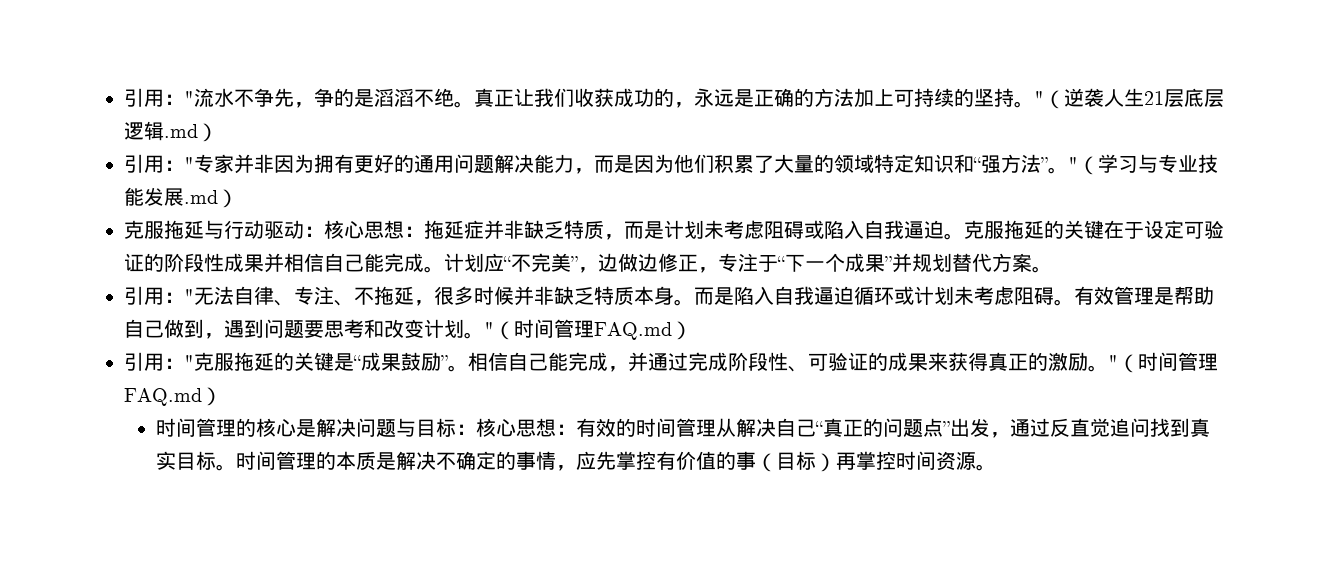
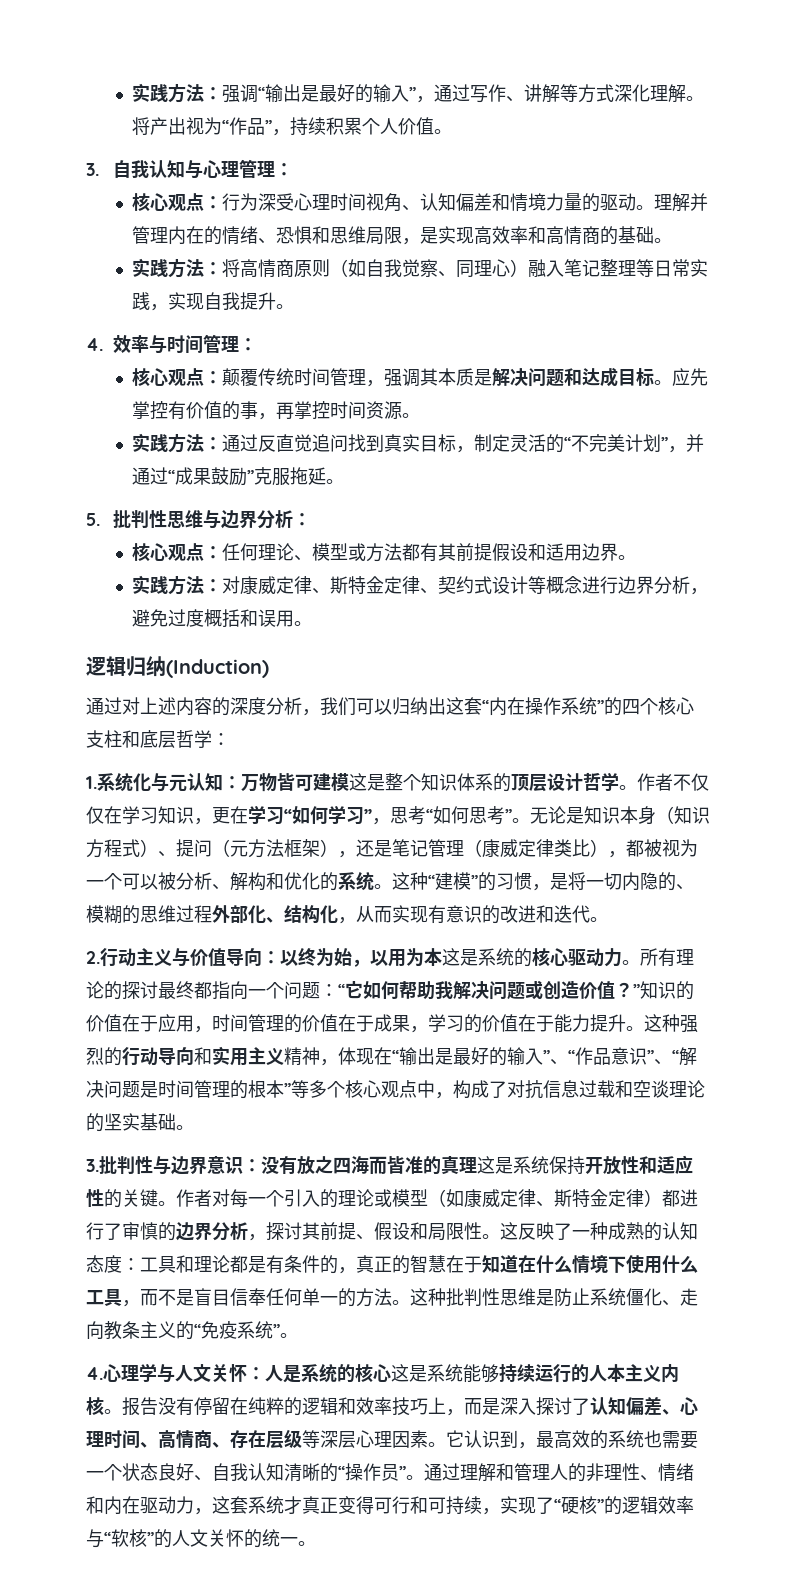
[124,88,1224,109] [124,121,218,142] [124,154,1218,175] [124,187,238,208] [124,220,1224,240] [124,253,1052,273] [124,286,1214,306] [124,319,692,340] [124,352,1218,373] [124,387,222,406] [155,418,1010,438] 引用："流水不争先，争的是滔滔不绝。真正让我们收获成功的，永远是正确的方法加上可持续的坚持。"（逆袭人生21层底层逻辑.md） // 引用："专家并非因为拥有更好的通用问题解决能力，而是因为他们积累了大量的领域特定知识和“强方法”。"（学习与专业技能发展.md） // 克服拖延与行动驱动：核心思想：拖延症并非缺乏特质，而是计划未考虑阻碍或陷入自我逼迫。克服拖延的关键在于设定可验证的阶段性成果并相信自己能完成。计划应“不完美”，边做边修正，专注于“下一个成果”并规划替代方案。 // 引用："无法自律、专注、不拖延，很多时候并非缺乏特质本身。而是陷入自我逼迫循环或计划未考虑阻碍。有效管理是帮助自己做到，遇到问题要思考和改变计划。"（时间管理FAQ.md） // 引用："克服拖延的关键是“成果鼓励”。相信自己能完成，并通过完成阶段性、可验证的成果来获得真正的激励。"（时间管理FAQ.md） // 时间管理的核心是解决问题与目标：核心思想：有效的时间管理从解决自己“真正的问题点”出发， -> [132,83,705,103] [132,117,453,136] [86,159,293,179] [132,193,709,212] [132,226,673,245] [132,258,709,278] [132,292,295,311] [86,334,257,354] [132,367,709,387] [132,401,421,420] [132,433,223,453] 实践方法：强调“输出是最好的输入”，通过写作、讲解等方式深化理解。将产出视为“作品”，持续积累个人价值。 // 3.自我认知与心理管理： // 核心观点：行为深受心理时间视角、认知偏差和情境力量的驱动。理解并管理内在的情绪、恐惧和思维局限，是实现高效率和高情商的基础。 // 实践方法：将高情商原则（如自我觉察、同理心）融入笔记整理等日常实践，实现自我提升。 // 4.效率与时间管理： // 核心观点：颠覆传统时间管理，强调其本质是解决问题和达成目标。应先掌控有价值的事，再掌控时间资源。 // 实践方法：
[215,451,976,472] 。时间管理的本质是解决不确定的事情，应先掌控有价值的事（目标）再掌控时间资源 -> [456,434,705,453] [132,467,345,486] [86,510,311,529] [132,543,637,562] [132,575,709,595] [132,609,313,627] [86,656,269,678] [86,697,694,716] [86,730,230,748] [86,772,709,792] [86,805,710,825] [86,839,698,858] [86,871,694,891] [86,905,608,924] [86,948,694,967] [86,980,694,1000] [86,1014,698,1033] [86,1046,697,1066] [86,1080,705,1099] [86,1113,194,1132] [86,1155,693,1175] [86,1189,698,1208] [86,1222,698,1241] [86,1255,698,1274] [86,1288,698,1307] [86,1321,298,1340] [86,1363,679,1383] [86,1397,698,1416] [86,1429,698,1449] [86,1463,694,1482] [86,1496,694,1515] [86,1529,298,1548] ，制定灵活的“不完美计划”，并通过“成果鼓励”克服拖延。 // 5.批判性思维与边界分析： // 核心观点：任何理论、模型或方法都有其前提假设和适用边界。 // 实践方法：对康威定律、斯特金定律、契约式设计等概念进行边界分析，避免过度概括和误用。 // 逻辑归纳(Induction) // 通过对上述内容的深度分析，我们可以归纳出这套“内在操作系统”的四个核心支柱和底层哲学： // 1.系统化与元认知：万物皆可建模这是整个知识体系的顶层设计哲学。作者不仅仅在学习知识，更在学习“如何学习”，思考“如何思考”。无论是知识本身（知识方程式）、提问（元方法框架），还是笔记管理（康威定律类比），都被视为一个可以被分析、解构和优化的系统。这种“建模”的习惯，是将一切内隐的、模糊的思维过程外部化、结构化，从而实现有意识的改进和迭代。 // 2.行动主义与价值导向：以终为始，以用为本这是系统的核心驱动力。所有理论的探讨最终都指向一个问题：“它如何帮助我解决问题或创造价值？”知识的价值在于应用，时间管理的价值在于成果，学习的价值在于能力提升。这种强烈的行动导向和实用主义精神，体现在“输出是最好的输入”、“作品意识”、“解决问题是时间管理的根本”等多个核心观点中，构成了对抗信息过载和空谈理论的坚实基础。 // 3.批判性与边界意识：没有放之四海而皆准的真理这是系统保持开放性和适应性的关键。作者对每一个引入的理论或模型（如康威定律、斯特金定律）都进行了审慎的边界分析，探讨其前提、假设和局限性。这反映了一种成熟的认知态度：工具和理论都是有条件的，真正的智慧在于知道在什么情境下使用什么工具，而不是盲目信奉任何单一的方法。这种批判性思维是防止系统僵化、走向教条主义的“免疫系统”。 // 4.心理学与人文关怀：人是系统的核心这是系统能够持续运行的人本主义内核。报告没有停留在纯粹的逻辑和效率技巧上，而是深入探讨了认知偏差、心理时间、高情商、存在层级等深层心理因素。它认识到，最高效的系统也需要一个状态良好、自我认知清晰的“操作员”。通过理解和管理人的非理性、情绪和内在驱动力，这套系统才真正变得可行和可持续，实现了“硬核”的逻辑效率与“软核”的人文关怀的统一

